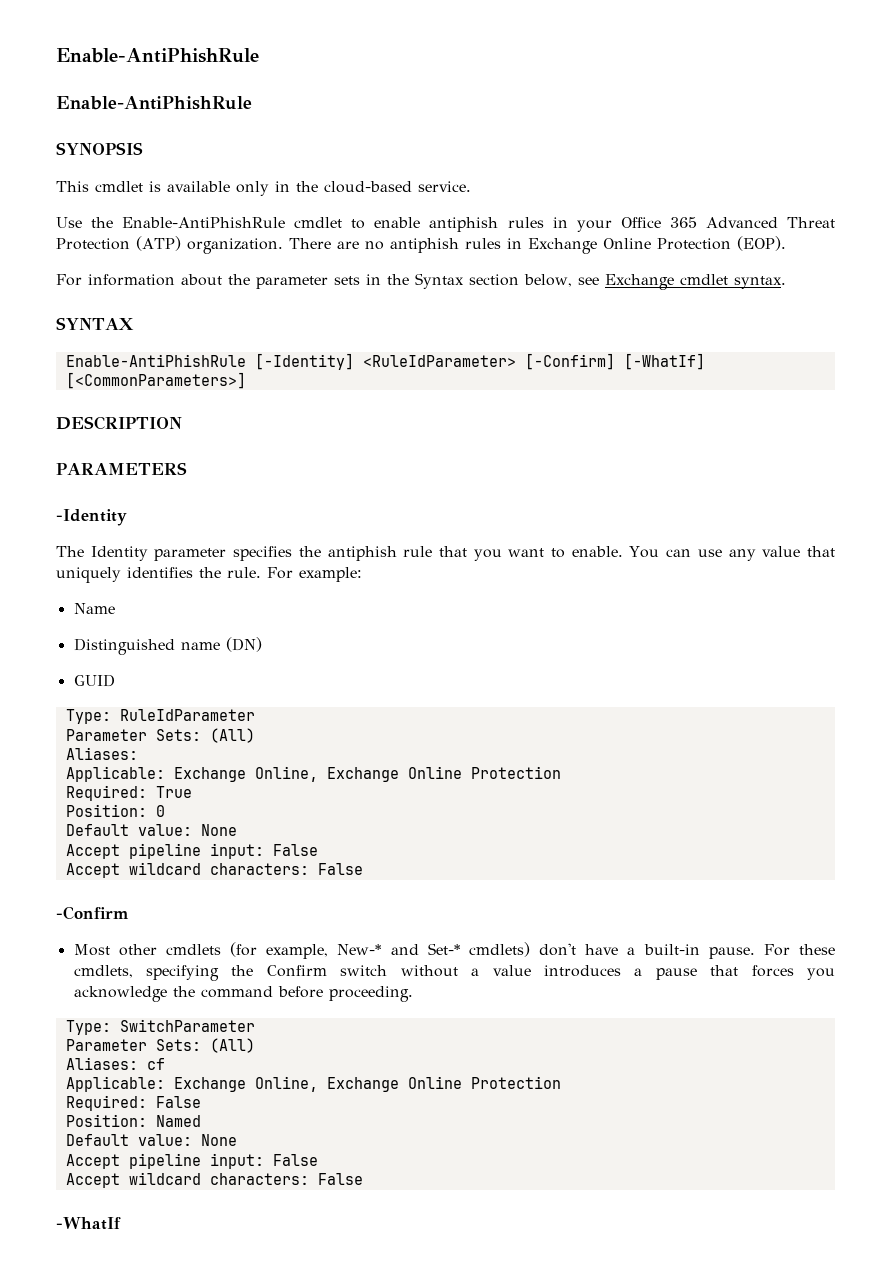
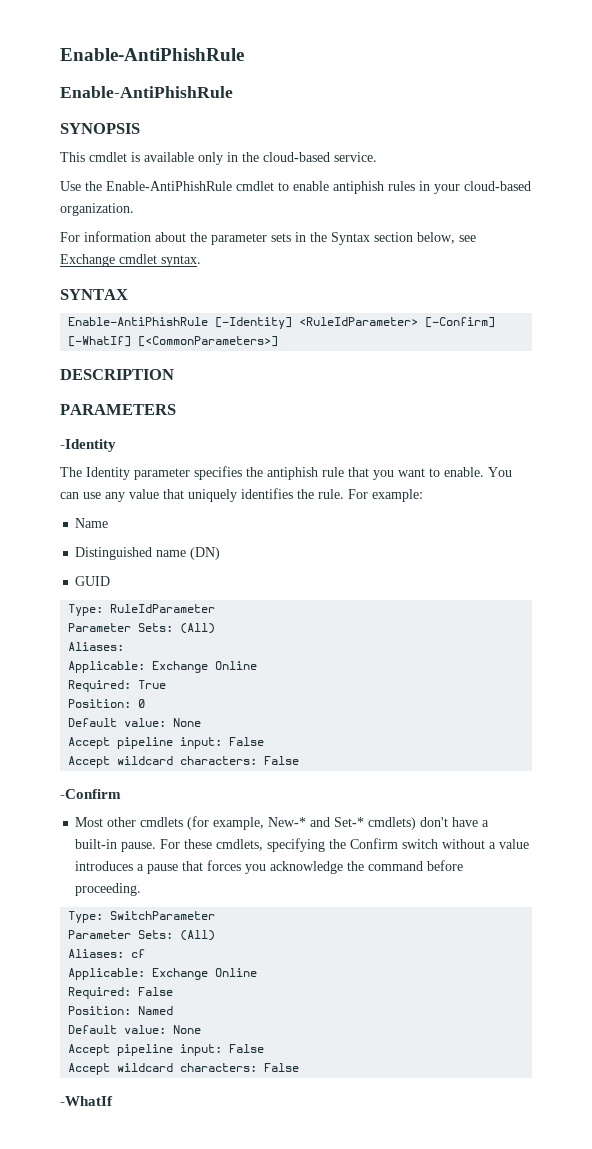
[620,217,836,228] [56,236,786,254] Office 365 Advanced Threat Protection (ATP) organization. There are no antiphish rules in Exchange Online Protection (EOP). -> [464,181,531,191] [60,203,134,216] cloud-based organization.
[254,766,561,782] Online, Exchange Online Protection -> [215,661,258,670] Online
[254,1076,561,1092] Online, Exchange Online Protection -> [215,968,258,977] Online

